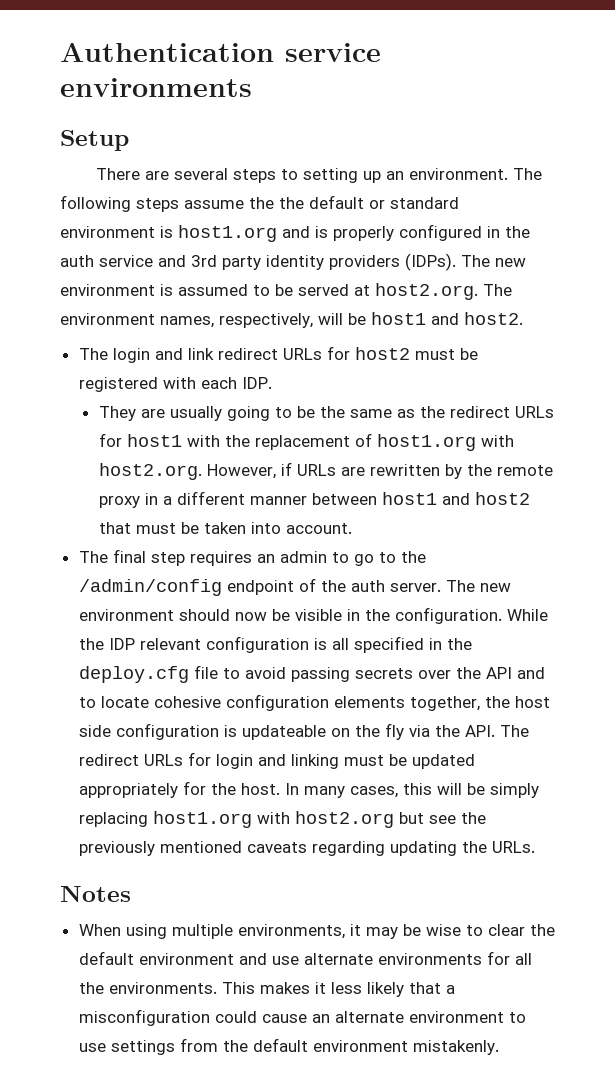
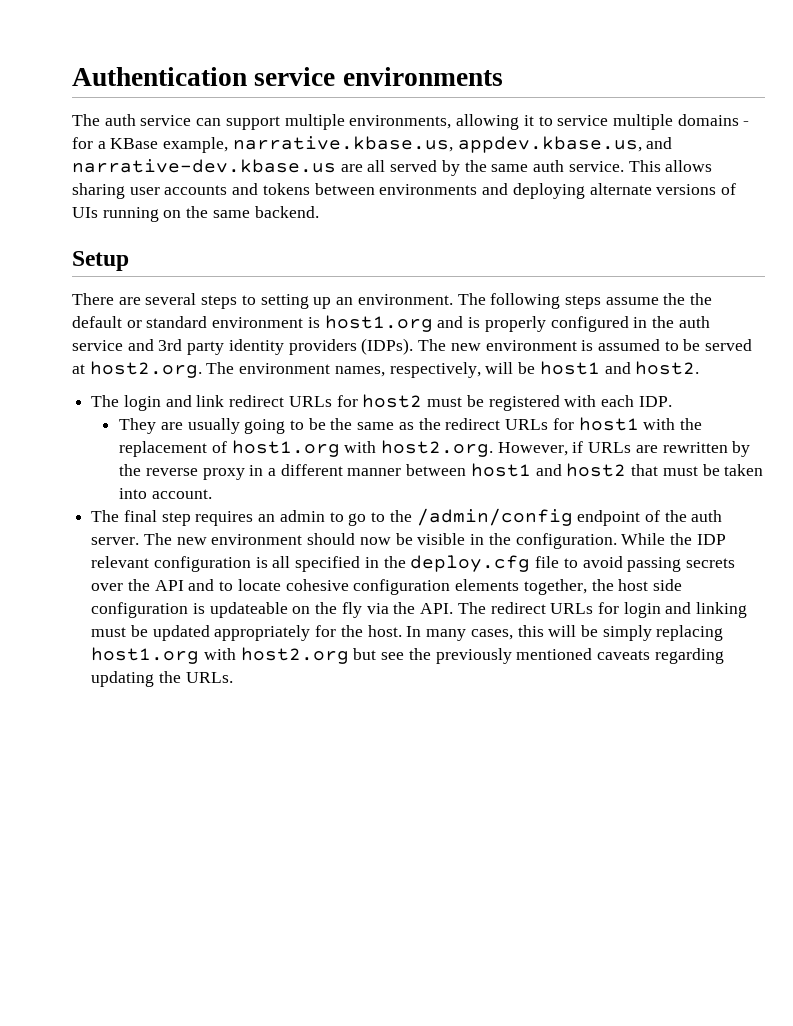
(252, 87) none -> [72,114,750,130] [72,136,673,153] [72,159,713,176] [72,183,736,199] [72,206,319,222] // The auth service can support multiple environments, allowing it to service multiple domains - for a KBase example, narrative.kbase.us, appdev.kbase.us, and narrative-dev.kbase.us are all served by the same auth service. This allows sharing user accounts and tokens between environments and deploying alternate versions of UIs running on the same backend.
[496,465,553,476] remote -> [145,468,198,476] reverse
[60,885,131,902] [78,924,555,939] [78,951,532,965] [78,982,455,997] [78,1009,526,1026] [78,1038,499,1055] // Notes // When using multiple environments, it may be wise to clear the default environment and use alternate environments for all the environments. This makes it less likely that a misconfiguration could cause an alternate environment to use settings from the default environment mistakenly. -> (233, 677) none

